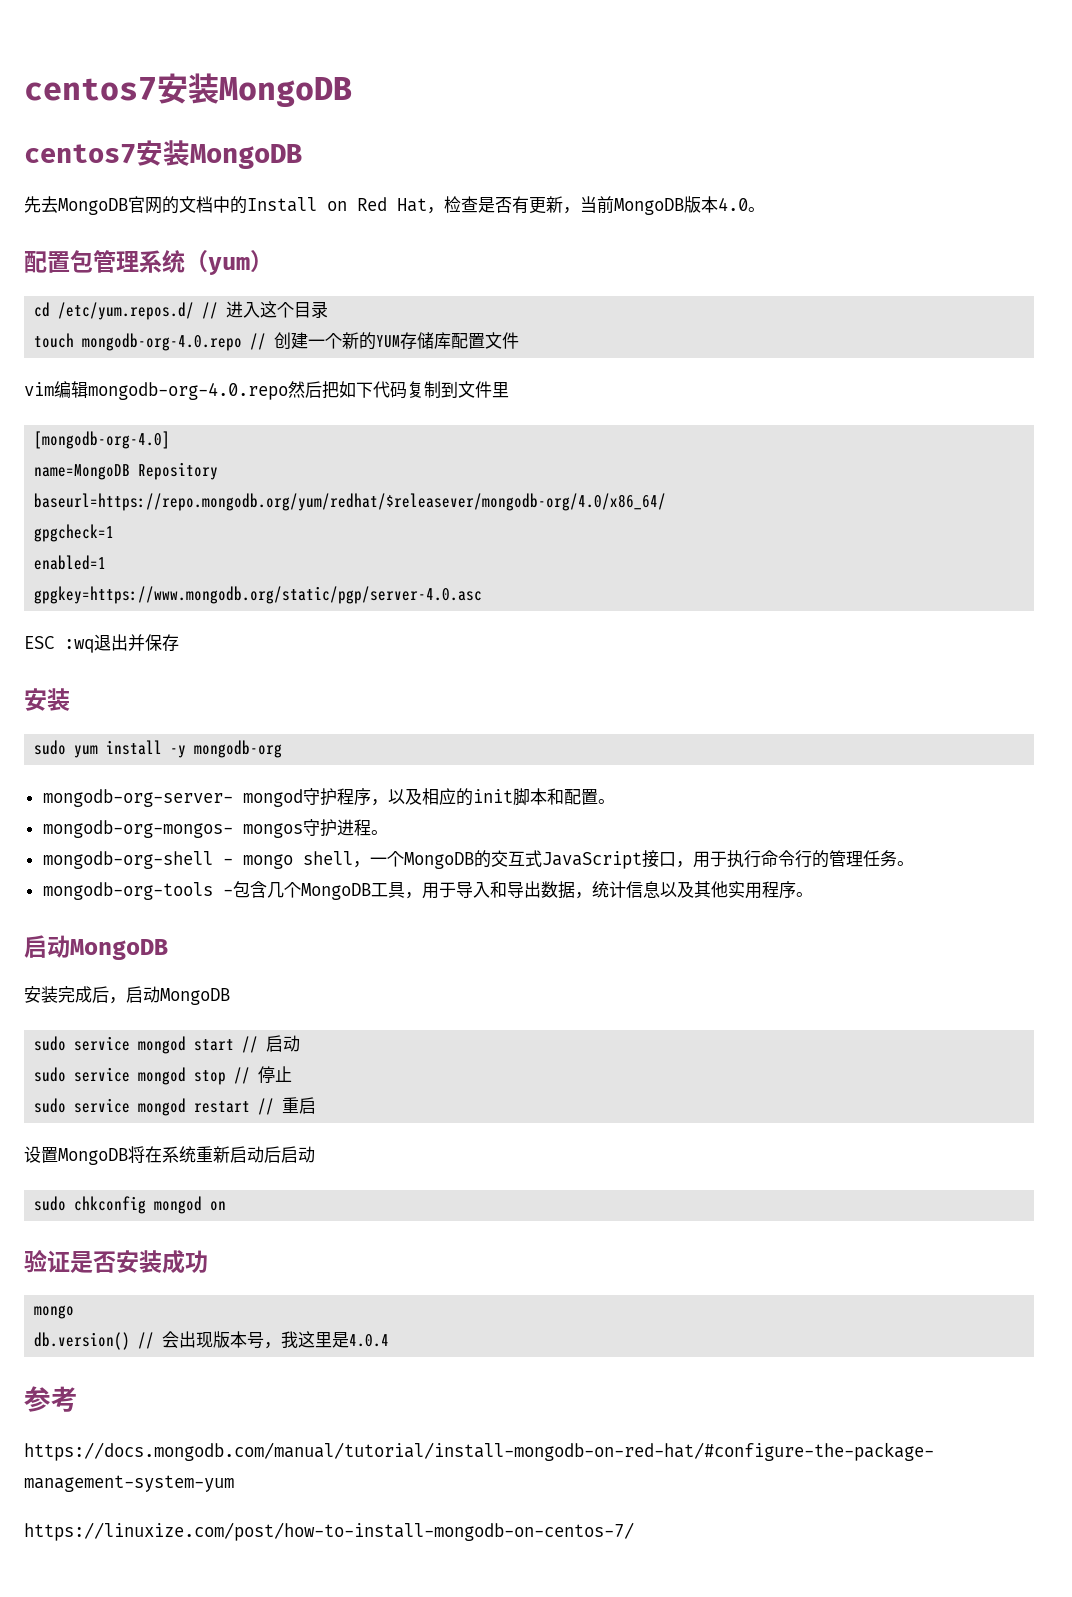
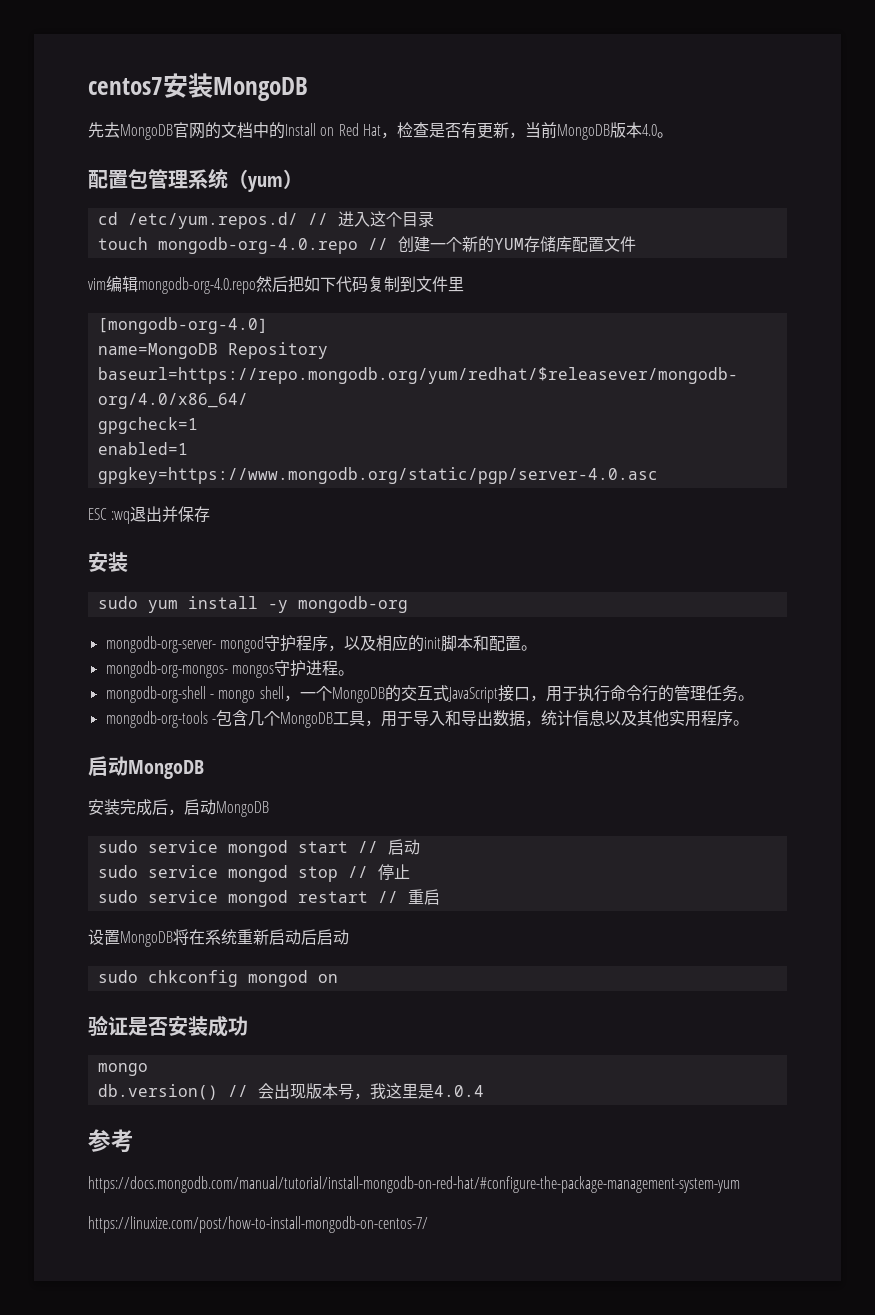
[24,73,352,107] [24,140,302,169] centos7安装MongoDB // centos7安装MongoDB -> [88,73,308,101] centos7安装MongoDB

